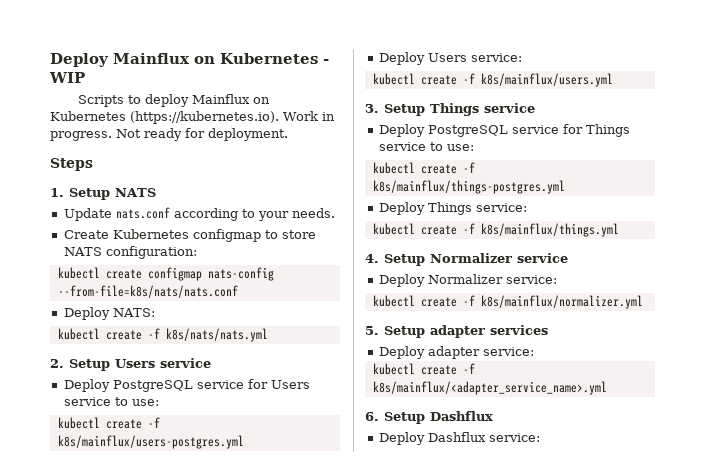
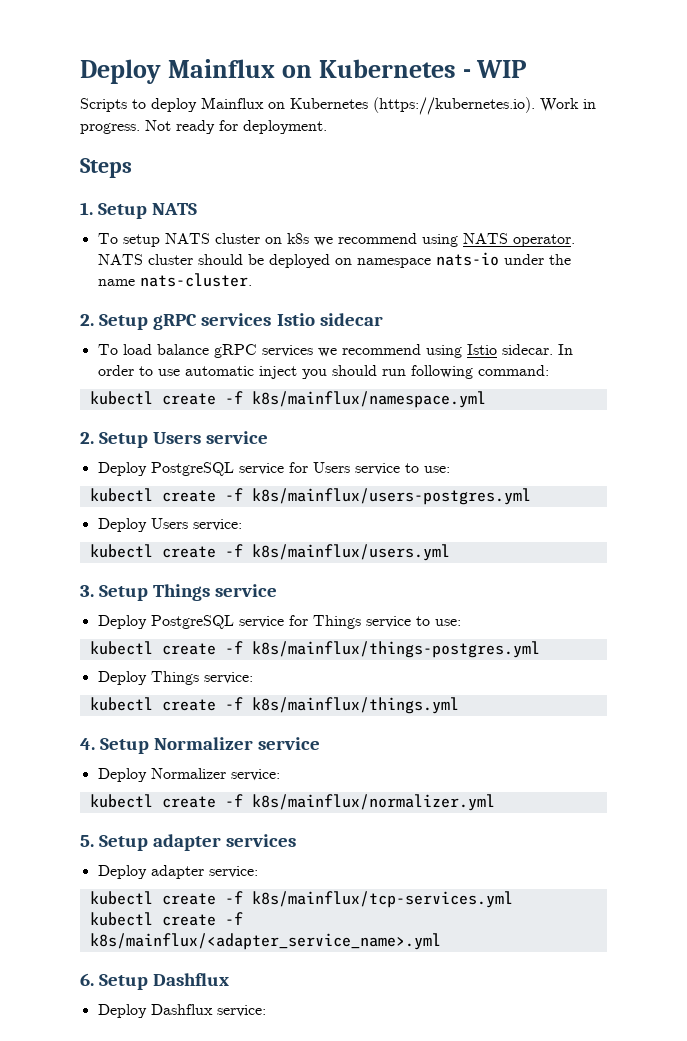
[63,207,335,221] [63,229,316,242] [63,246,197,259] [57,267,274,281] [57,285,238,298] [63,307,155,320] [57,328,268,342] Update nats.conf according to your needs. // Create Kubernetes configmap to store NATS configuration: // kubectl create configmap nats-config --from-file=k8s/nats/nats.conf // Deploy NATS: // kubectl create -f k8s/nats/nats.yml -> [97,233,575,247] [97,252,571,268] [97,273,252,287] [80,313,383,330] [97,344,573,358] [97,365,549,379] [89,391,486,408] To setup NATS cluster on k8s we recommend using NATS operator. NATS cluster should be deployed on namespace nats-io under the name nats-cluster. // 2. Setup gRPC services Istio sidecar // To load balance gRPC services we recommend using Istio sidecar. In order to use automatic inject you should run following command: // kubectl create -f k8s/mainflux/namespace.yml
(534, 351) none -> [89,891,513,908] // kubectl create -f k8s/mainflux/tcp-services.yml

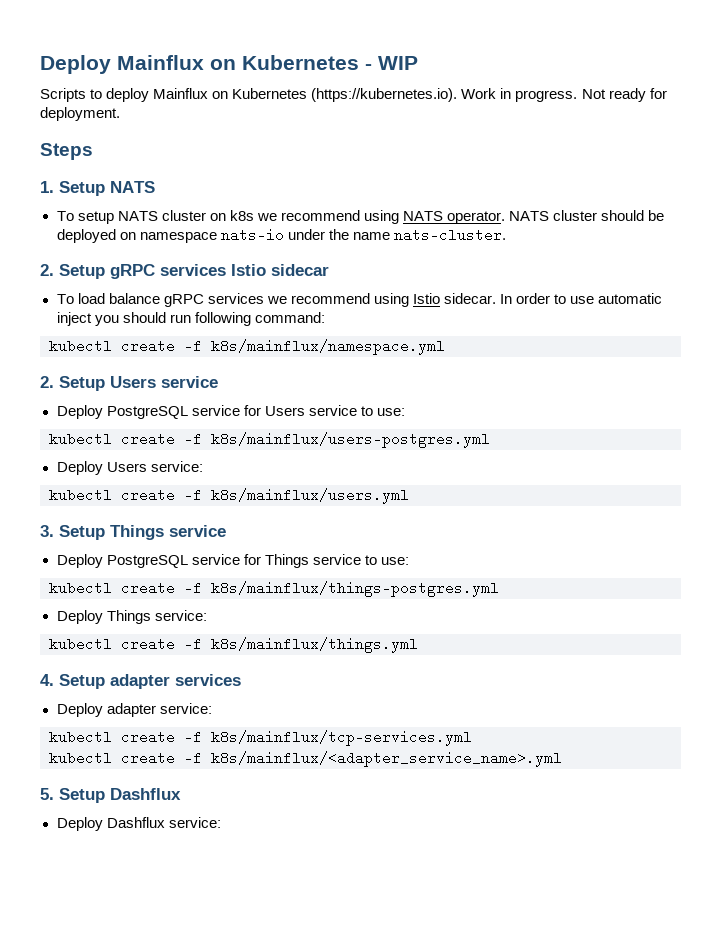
[154,737,321,750] [97,768,280,782] [89,794,495,811] [80,835,149,851] Normalizer service // Deploy Normalizer service: // kubectl create -f k8s/mainflux/normalizer.yml // 5. Setup -> (105, 681) none
[80,973,94,986] 6. -> [40,788,54,800] 5.

